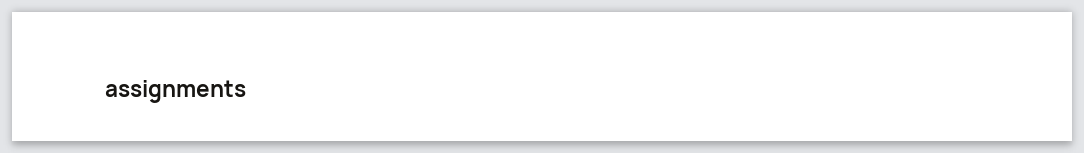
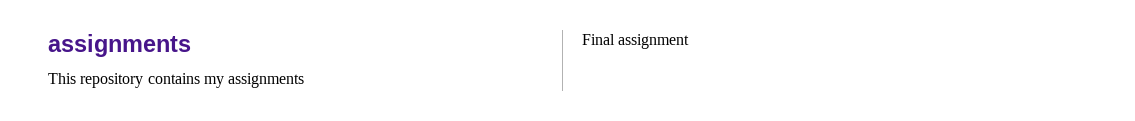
[105,80,246,103] assignments -> [48,34,191,57] [48,73,305,88] [582,34,690,49] assignments // This repository contains my assignments // Final assignment

